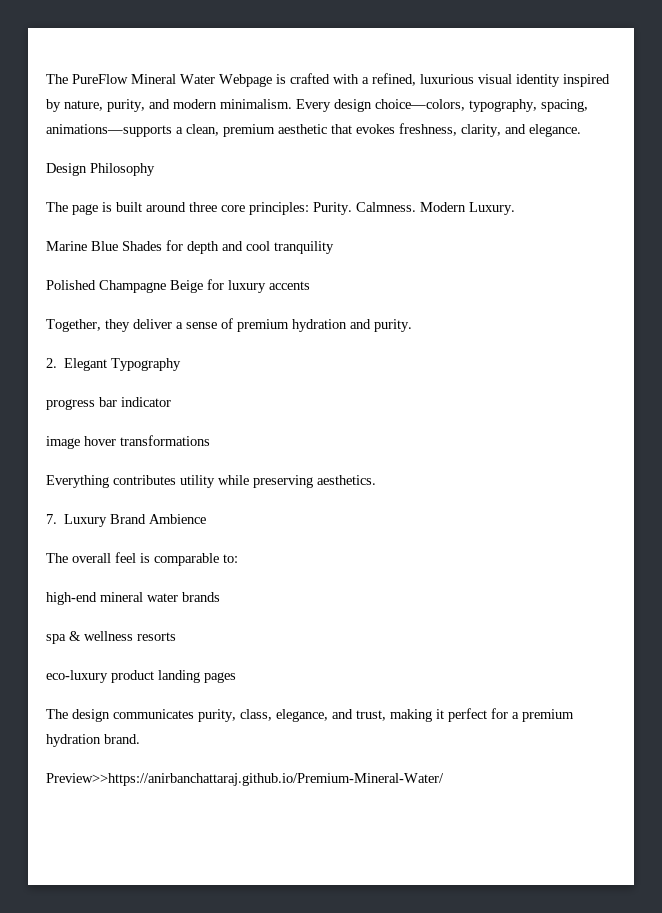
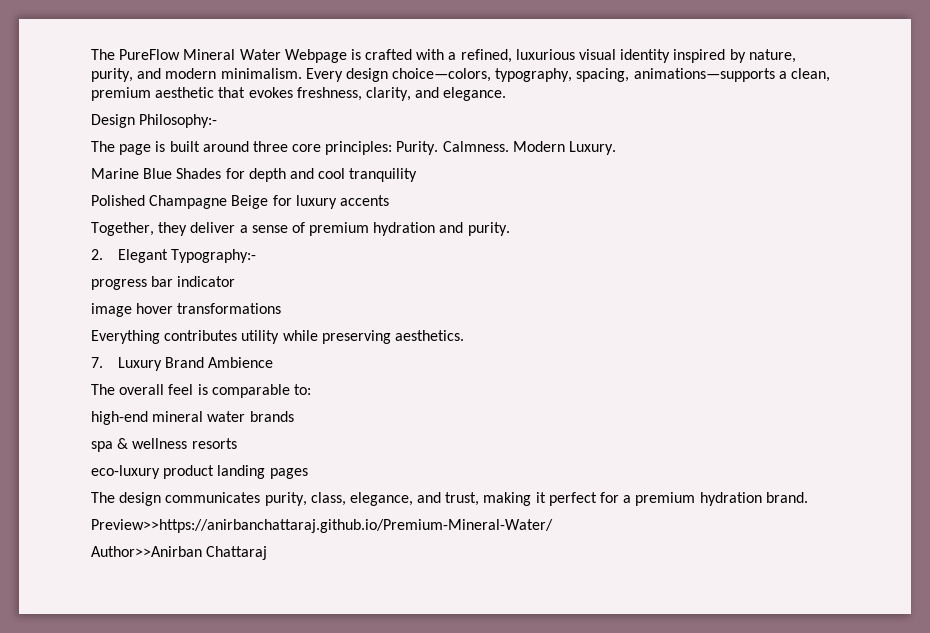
[90,163,155,176] Philosophy -> [139,114,218,128] Philosophy:-
[111,358,182,371] Typography -> [171,249,257,263] Typography:-
(444, 779) none -> [91,546,268,560] // Author>>Anirban Chattaraj

